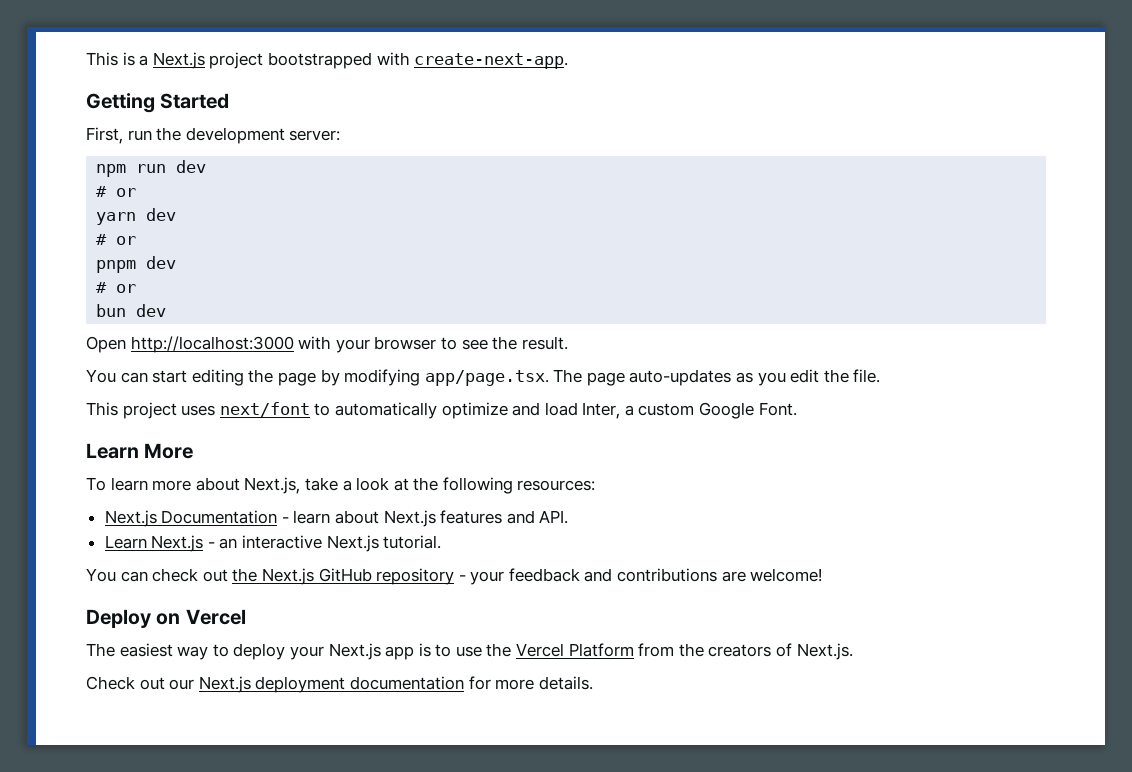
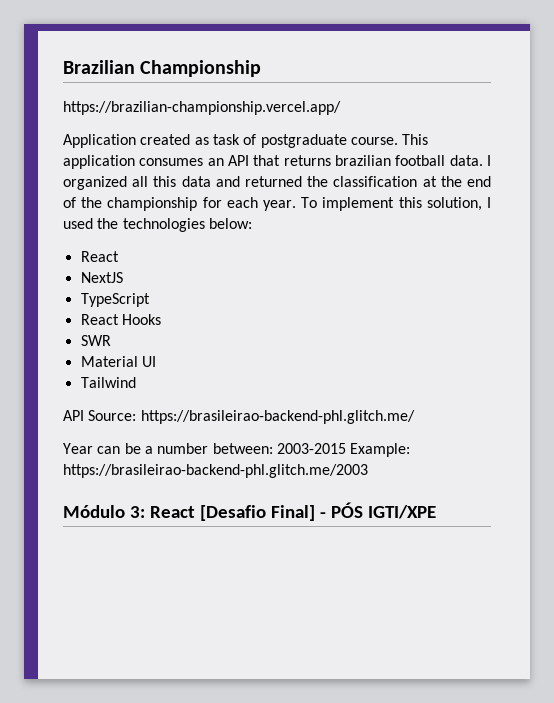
[86,52,569,69] [86,93,230,113] [86,127,341,144] [96,160,207,177] [96,186,137,197] [96,208,177,225] [96,234,137,245] [96,256,177,273] [96,282,137,293] [96,304,167,317] [86,336,568,353] [86,369,881,386] [86,402,797,419] [86,443,194,459] [86,477,596,494] [104,510,569,527] [104,535,442,552] [86,568,823,585] [86,609,246,628] [86,643,853,660] [86,676,593,693] This is a Next.js project bootstrapped with create-next-app. // Getting Started // First, run the development server: // npm run dev // # or // yarn dev // # or // pnpm dev // # or // bun dev // Open http://localhost:3000 with your browser to see the result. // You can start editing the page by modifying app/page.tsx. The page auto-updates as you edit the file. // This project uses next/font to automatically optimize and load Inter, a custom Google Font. // Learn More // To learn more about Next.js, take a look at the following resources: // Next.js Documentation - learn about Next.js features and API. // Learn Next.js - an interactive Next.js tutorial. // You can check out the Next.js GitHub repository - your feedback and contributions are welcome! // Deploy on Vercel // The easiest way to deploy your Next.js app is to use the Vercel Platform from the creators of Next.js. // Check out our Next.js deployment documentation for more details. -> [63,60,262,77] [63,101,341,115] [63,134,429,148] [63,155,491,169] [63,176,491,190] [63,197,491,211] [63,218,252,232] [80,251,119,262] [80,272,123,283] [80,293,150,307] [80,314,161,325] [80,335,111,346] [80,356,156,367] [80,377,136,388] [63,410,415,424] [63,443,411,457] [63,464,368,478] [63,502,436,521] Brazilian Championship // https://brazilian-championship.vercel.app/ // Application created as task of postgraduate course. This application consumes an API that returns brazilian football data. I organized all this data and returned the classification at the end of the championship for each year. To implement this solution, I used the technologies below: // React // NextJS // TypeScript // React Hooks // SWR // Material UI // Tailwind // API Source: https://brasileirao-backend-phl.glitch.me/ // Year can be a number between: 2003-2015 Example: https://brasileirao-backend-phl.glitch.me/2003 // Módulo 3: React [Desafio Final] - PÓS IGTI/XPE

